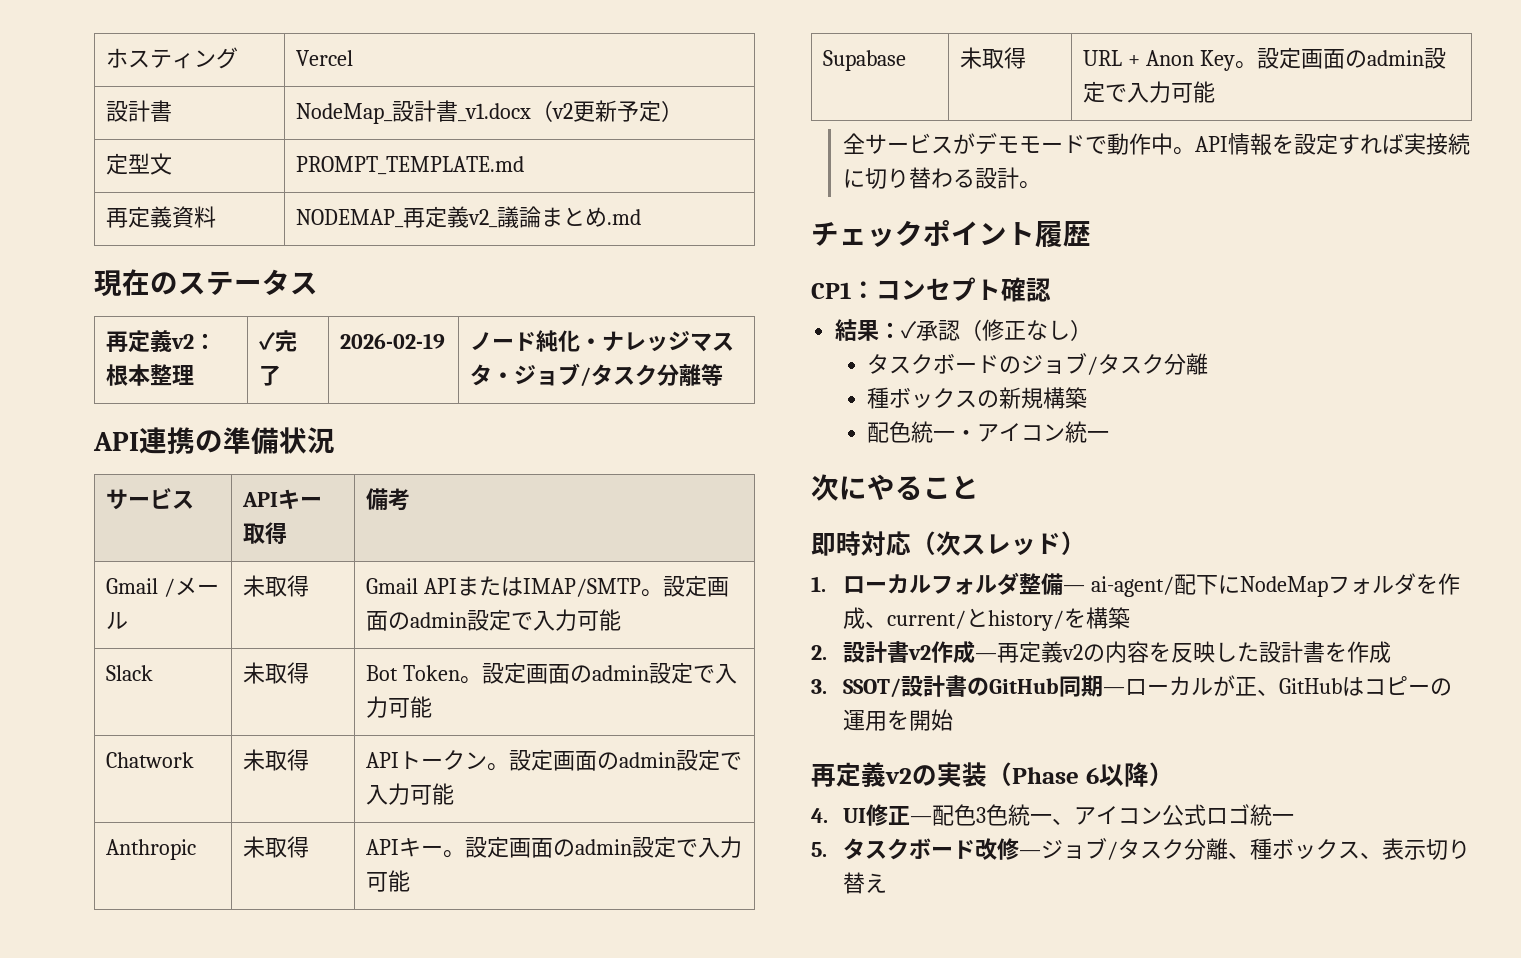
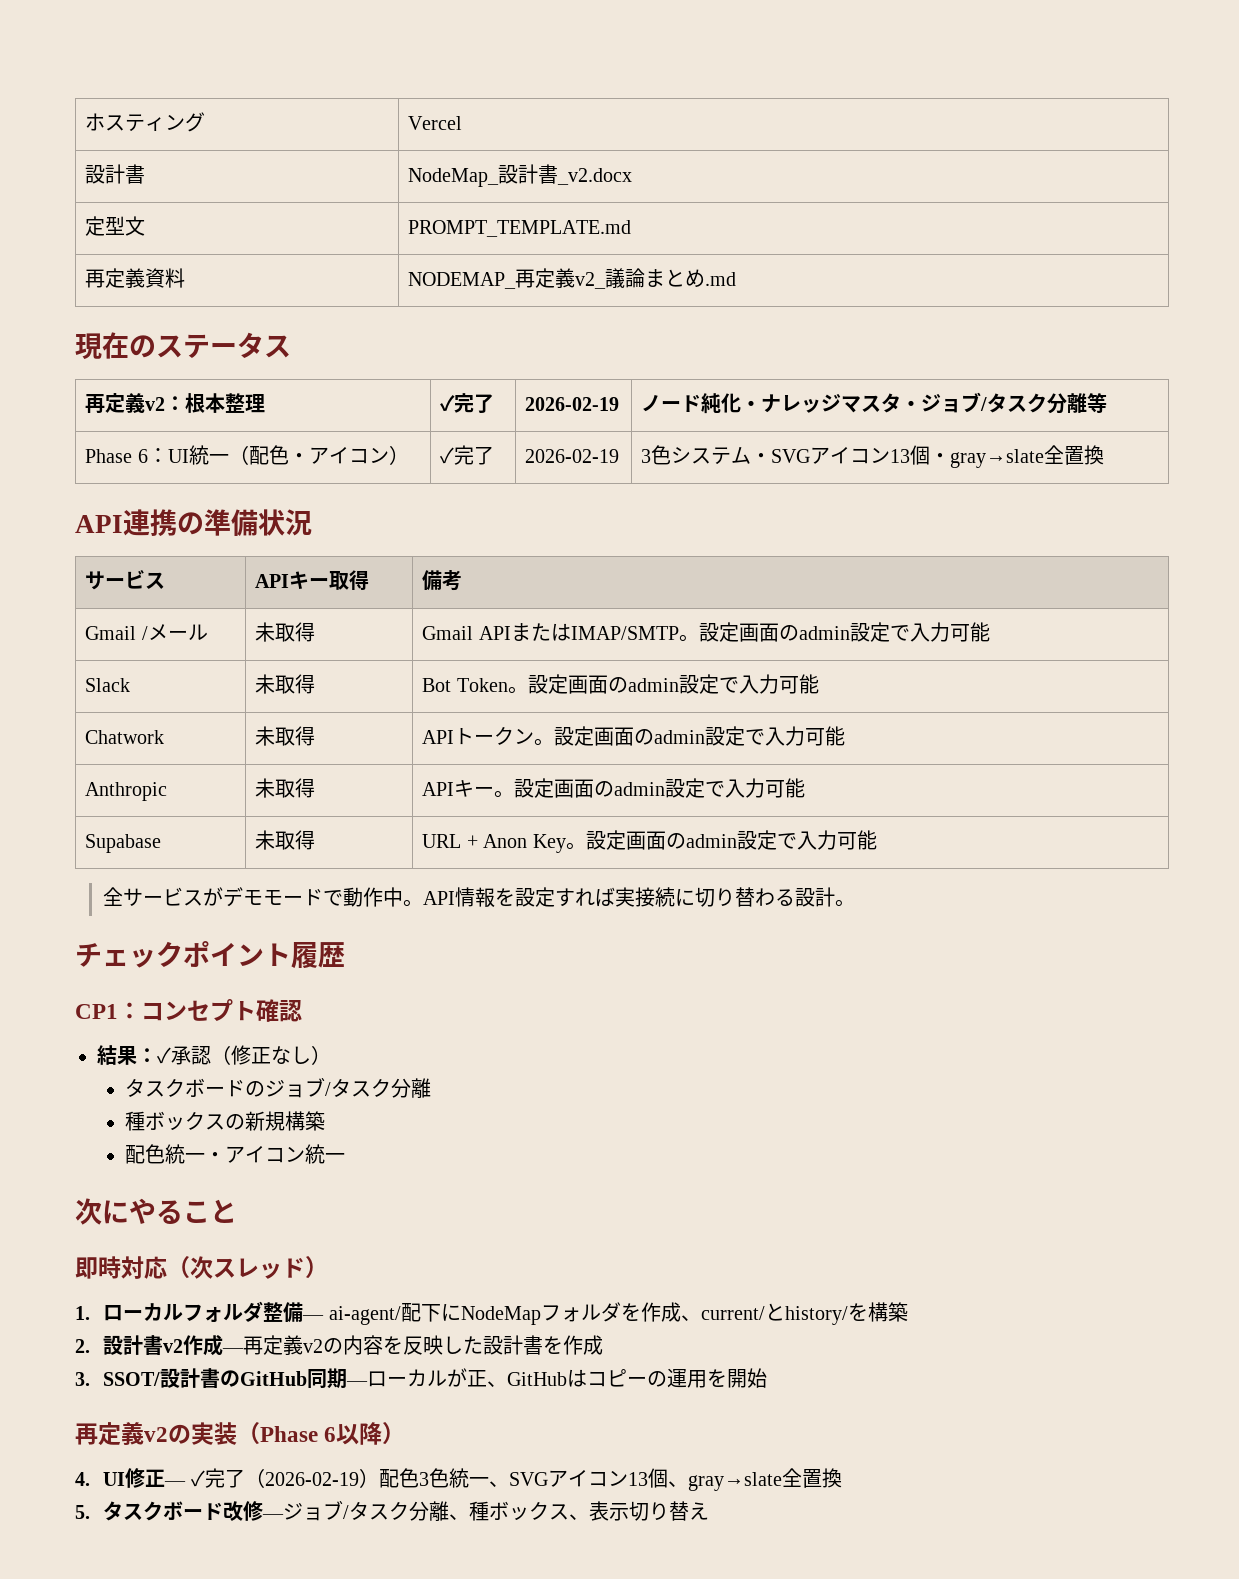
[457,100,683,122] _v1.docx（v2更新予定） -> [557,168,633,185] _v2.docx
(723, 375) none -> [85,445,409,465] [440,445,495,465] [525,449,620,463] [641,445,1105,468] // Phase 6：UI統一（配色・アイコン） | ✓完了 | 2026-02-19 | 3色システム・SVGアイコン13個・gray→slate全置換
(933, 819) none -> [190,1468,379,1488] ✓完了（2026-02-19）
[1074,804,1295,826] アイコン公式ロゴ統一 -> [508,1468,842,1491] SVGアイコン13個、gray→slate全置換

